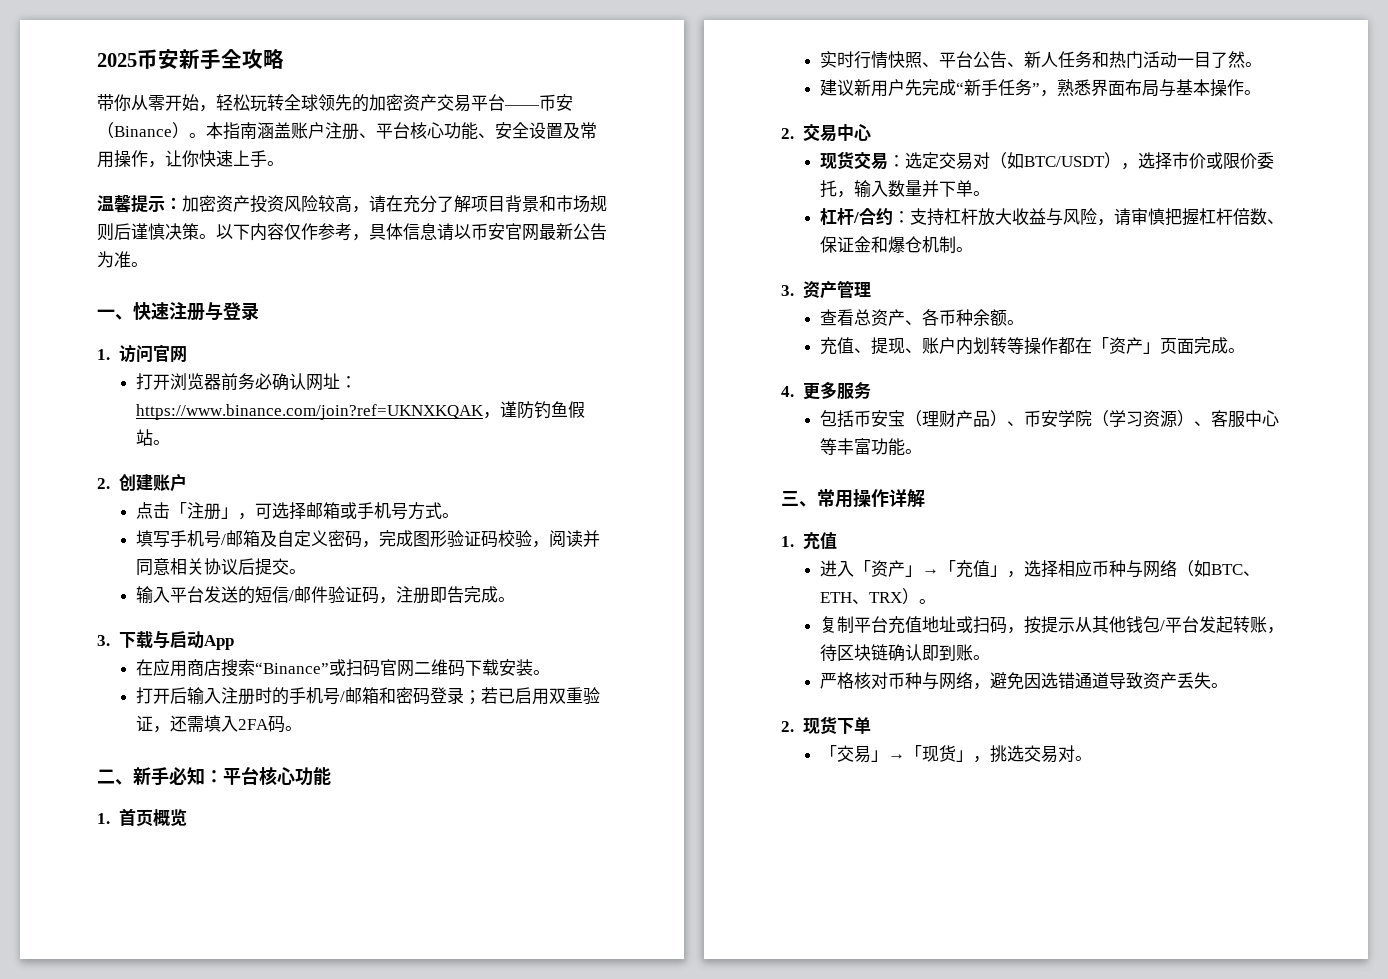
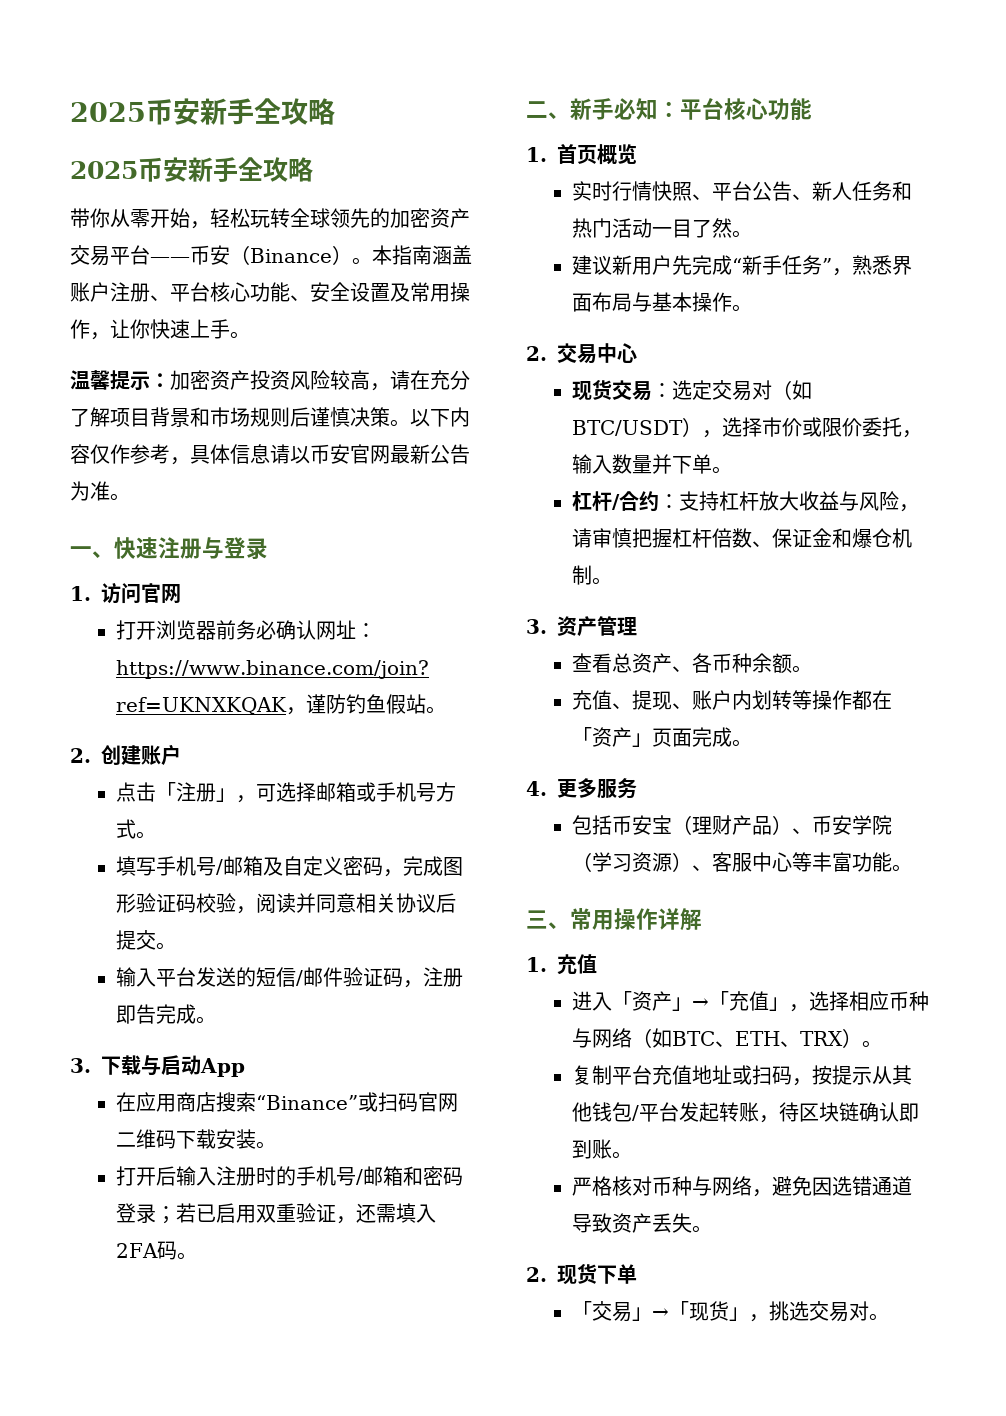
[97,48,284,70] 2025币安新手全攻略 -> [70,98,335,125] [70,157,313,182] 2025币安新手全攻略 // 2025币安新手全攻略

